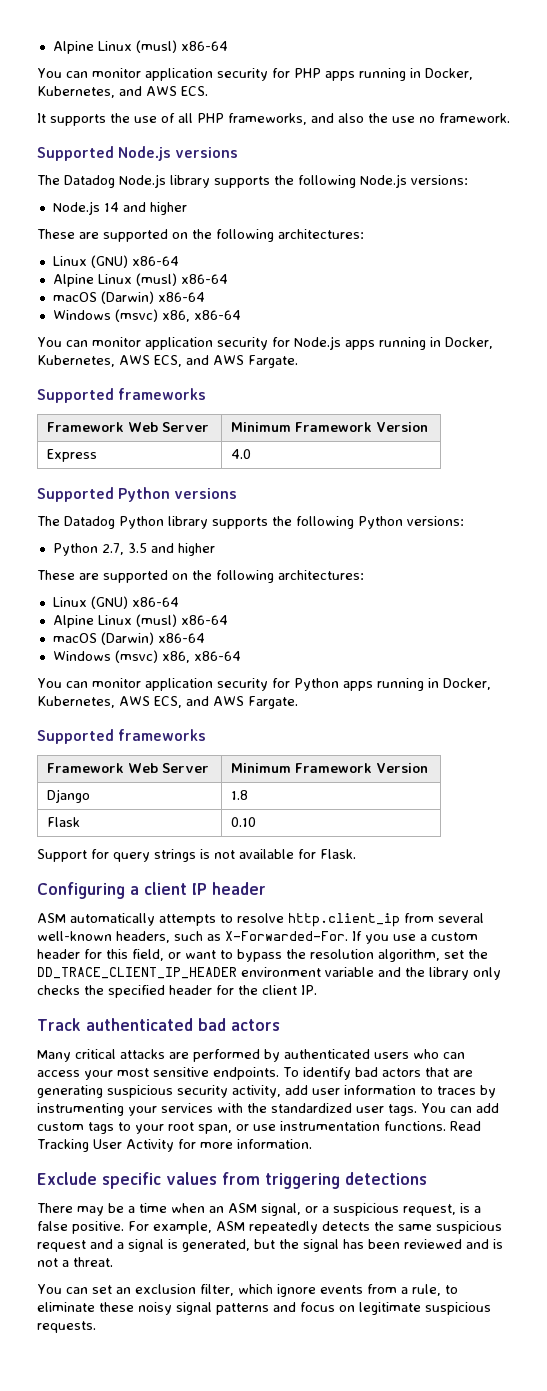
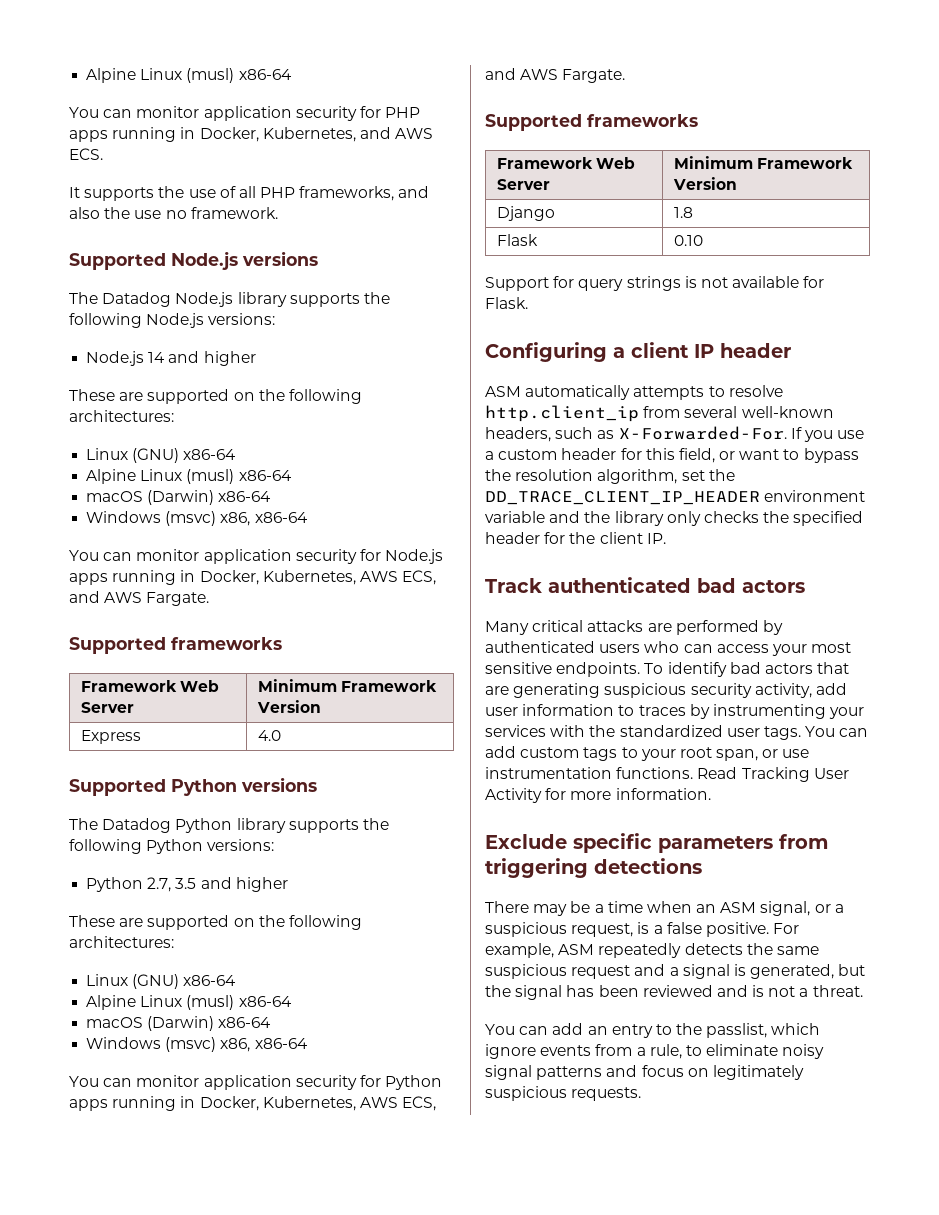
[166,1172,217,1185] values -> [658,836,773,853] parameters
[91,1284,234,1296] set an exclusion filter, -> [552,1023,768,1038] add an entry to the passlist,
[99,1302,134,1312] these -> (779, 1050) none
[359,1302,421,1315] legitimate -> [712,1065,804,1080] legitimately

